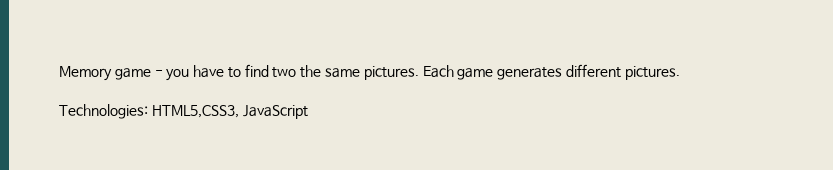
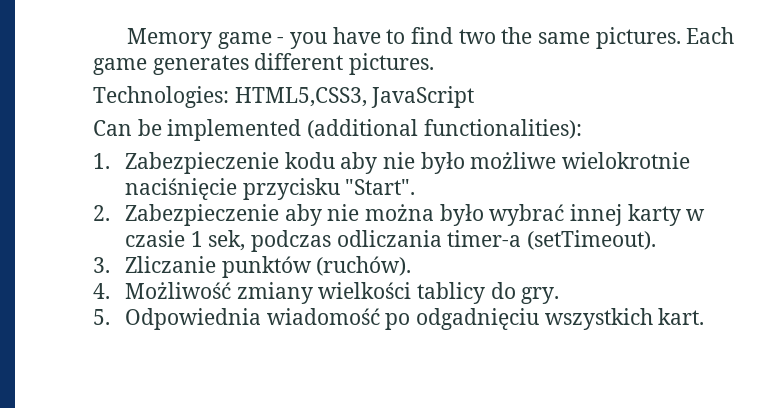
(308, 112) none -> [93,119,582,141] [93,152,690,174] [124,178,416,200] [93,204,706,226] [124,230,656,252] [93,256,412,278] [93,282,560,304] [93,308,705,330] // Can be implemented (additional functionalities): // 1. Zabezpieczenie kodu aby nie było możliwe wielokrotnie naciśnięcie przycisku "Start". // 2. Zabezpieczenie aby nie można było wybrać innej karty w czasie 1 sek, podczas odliczania timer-a (setTimeout). // 3. Zliczanie punktów (ruchów). // 4. Możliwość zmiany wielkości tablicy do gry. // 5. Odpowiednia wiadomość po odgadnięciu wszystkich kart.

